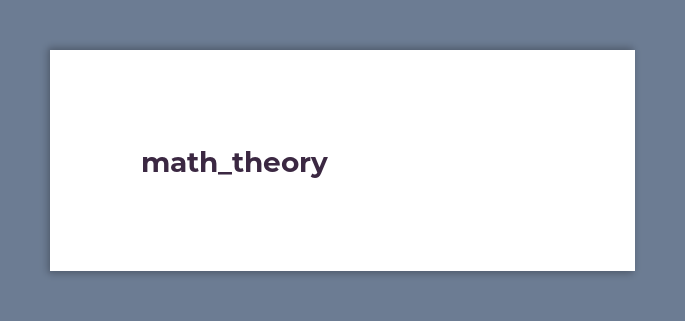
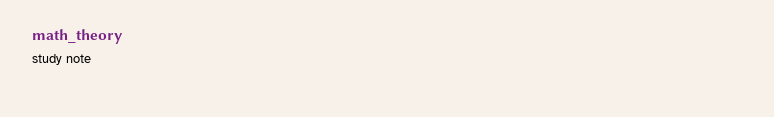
(328, 164) none -> [32,54,91,65] // study note

